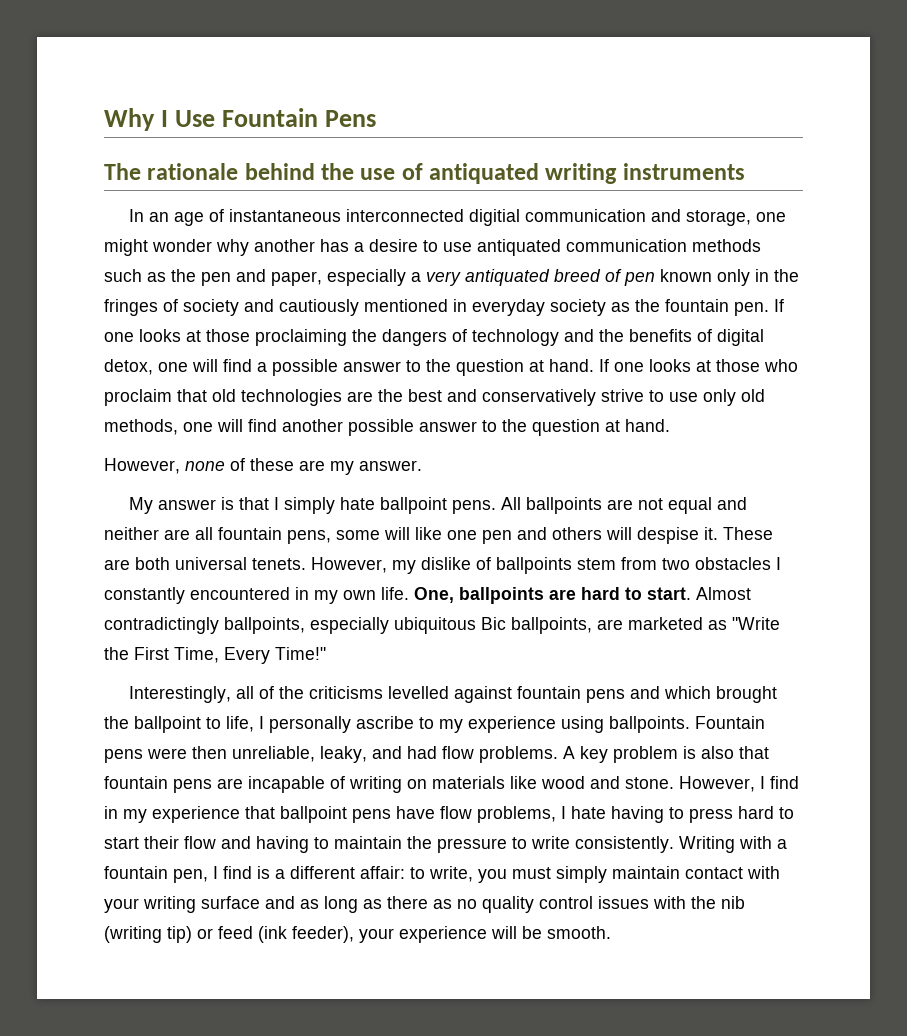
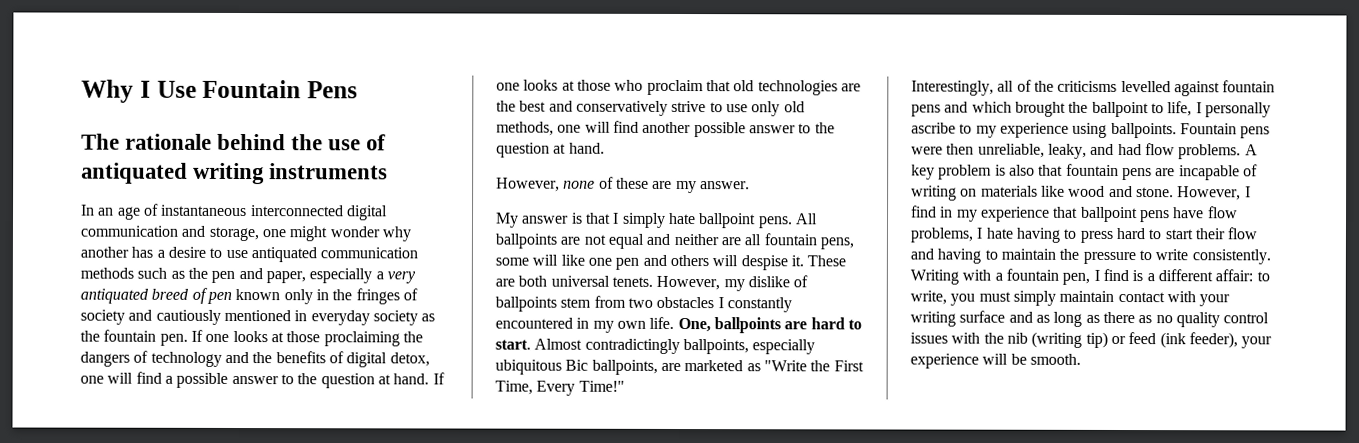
[468,209,520,226] digitial -> [346,205,388,221] digital

